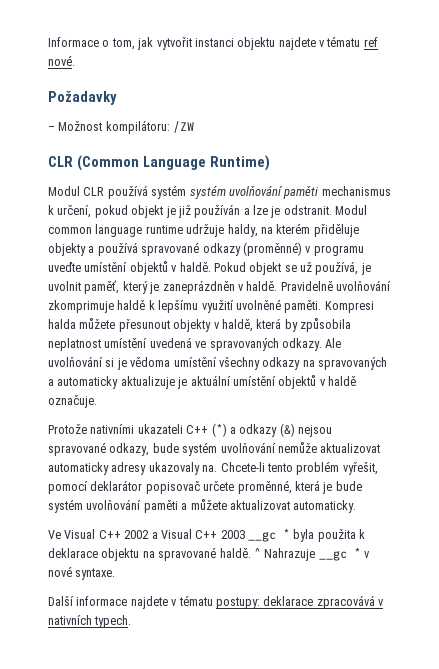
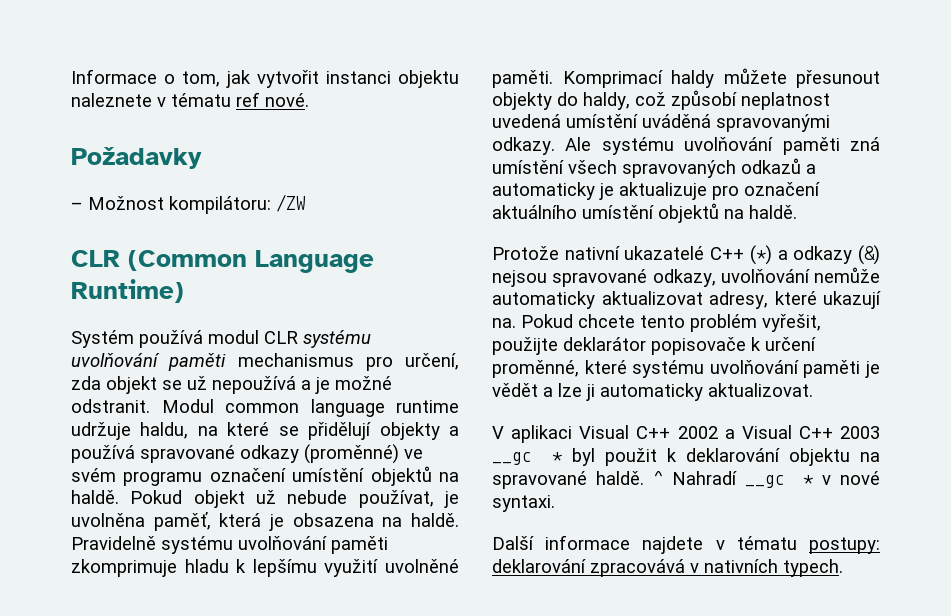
[278,37,316,50] najdete -> [71,93,152,107] naleznete
[48,185,391,199] [48,204,281,218] Modul CLR používá systém systém uvolňování paměti mechanismus k určení, pokud objekt je již používán a lze je -> [71,330,371,348] [71,352,459,371] [71,376,392,394] Systém používá modul CLR systému uvolňování paměti mechanismus pro určení, zda objekt se už nepoužívá a je možné
[227,223,359,237] haldy, na kterém přiděluje -> [140,422,372,440] haldu, na které se přidělují
[305,245,364,256] [48,261,178,275] v programu uveďte umístění objektů v -> [404,449,423,459] [71,466,459,486] ve svém programu označení umístění objektů na
[284,261,371,275] [48,280,391,294] [48,300,146,313] se už používá, je uvolnit paměť, který je zaneprázdněn v haldě. Pravidelně uvolňování zkomprimuje haldě -> [256,490,459,508] [71,512,459,531] [71,536,388,554] [71,559,229,577] už nebude používat, je uvolněna paměť, která je obsazena na haldě. Pravidelně systému uvolňování paměti zkomprimuje hladu
[324,301,374,313] [48,319,76,329] Kompresi halda -> [562,70,714,88] Komprimací haldy
[213,318,351,332] [48,337,342,351] [48,356,387,370] [48,375,356,389] [48,395,97,408] v haldě, která by způsobila neplatnost umístění uvedená ve spravovaných odkazy. Ale uvolňování si je vědoma umístění všechny odkazy na spravovaných a automaticky aktualizuje je aktuální umístění objektů v haldě označuje. -> [557,90,830,110] [492,114,830,132] [492,137,880,155] [492,158,816,178] [492,182,820,200] [492,203,797,223] do haldy, což způsobí neplatnost uvedená umístění uváděná spravovanými odkazy. Ale systému uvolňování paměti zná umístění všech spravovaných odkazů a automaticky je aktualizuje pro označení aktuálního umístění objektů na haldě.
[90,424,183,434] nativními ukazateli -> [564,246,705,260] nativní ukazatelé
[152,442,381,456] [48,461,378,475] [48,480,362,494] [48,499,357,513] [48,530,61,539] bude systém uvolňování nemůže aktualizovat automaticky adresy ukazovaly na. Chcete-li tento problém vyřešit, pomocí deklarátor popisovač určete proměnné, která je bude systém uvolňování paměti a můžete aktualizovat automaticky. // Ve -> [720,267,880,283] [492,291,881,309] [492,314,821,332] [492,337,816,355] [492,360,880,378] [492,383,813,401] [492,425,573,443] uvolňování nemůže automaticky aktualizovat adresy, které ukazují na. Pokud chcete tento problém vyřešit, použijte deklarátor popisovače k určení proměnné, které systému uvolňování paměti je vědět a lze ji automaticky aktualizovat. // V aplikaci
[293,529,366,542] [48,548,98,558] byla použita k deklarace -> [572,448,780,466] byl použit k deklarování
[264,548,316,561] Nahrazuje -> [672,471,737,485] Nahradí
[75,568,116,580] syntaxe. -> [492,495,555,512] syntaxi.
[263,596,314,606] deklarace -> [492,559,586,573] deklarování

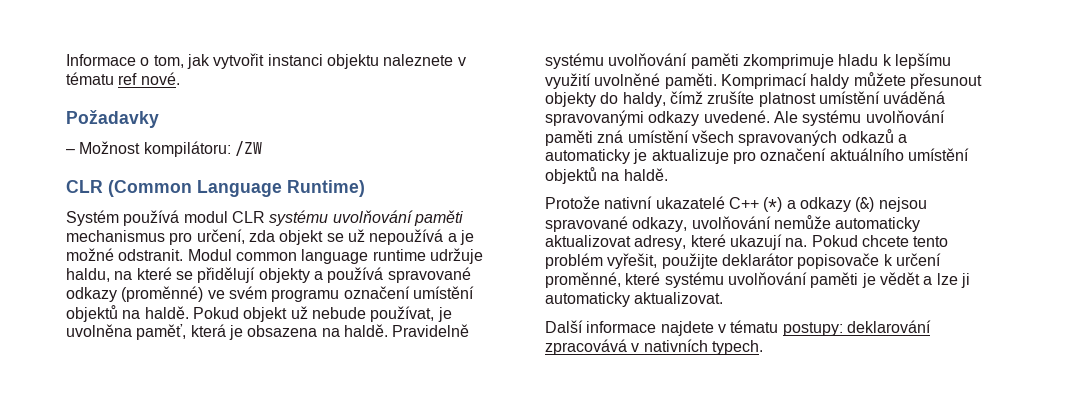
[635,90,830,110] [492,114,561,128] což způsobí neplatnost uvedená -> [669,91,816,107] čímž zrušíte platnost
[492,137,555,155] odkazy. -> [648,110,770,126] odkazy uvedené.
[492,425,880,443] [492,448,880,466] [492,471,880,489] [492,495,555,512] // V aplikaci Visual C++ 2002 a Visual C++ 2003 __gc * byl použit k deklarování objektu na spravované haldě. ^ Nahradí __gc * v nové syntaxi. -> (724, 298) none

